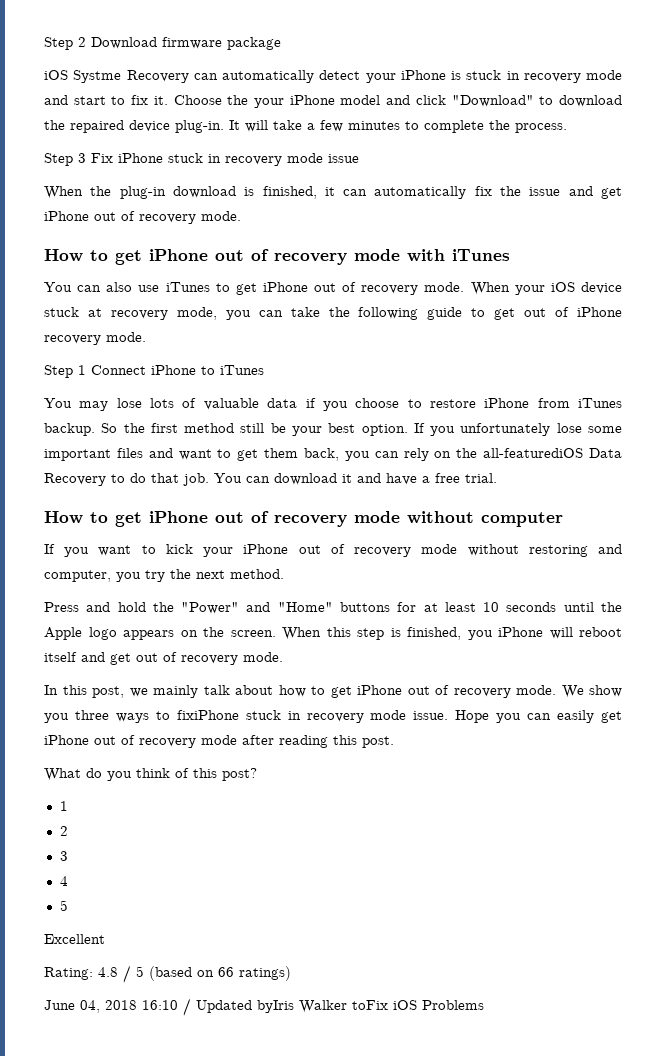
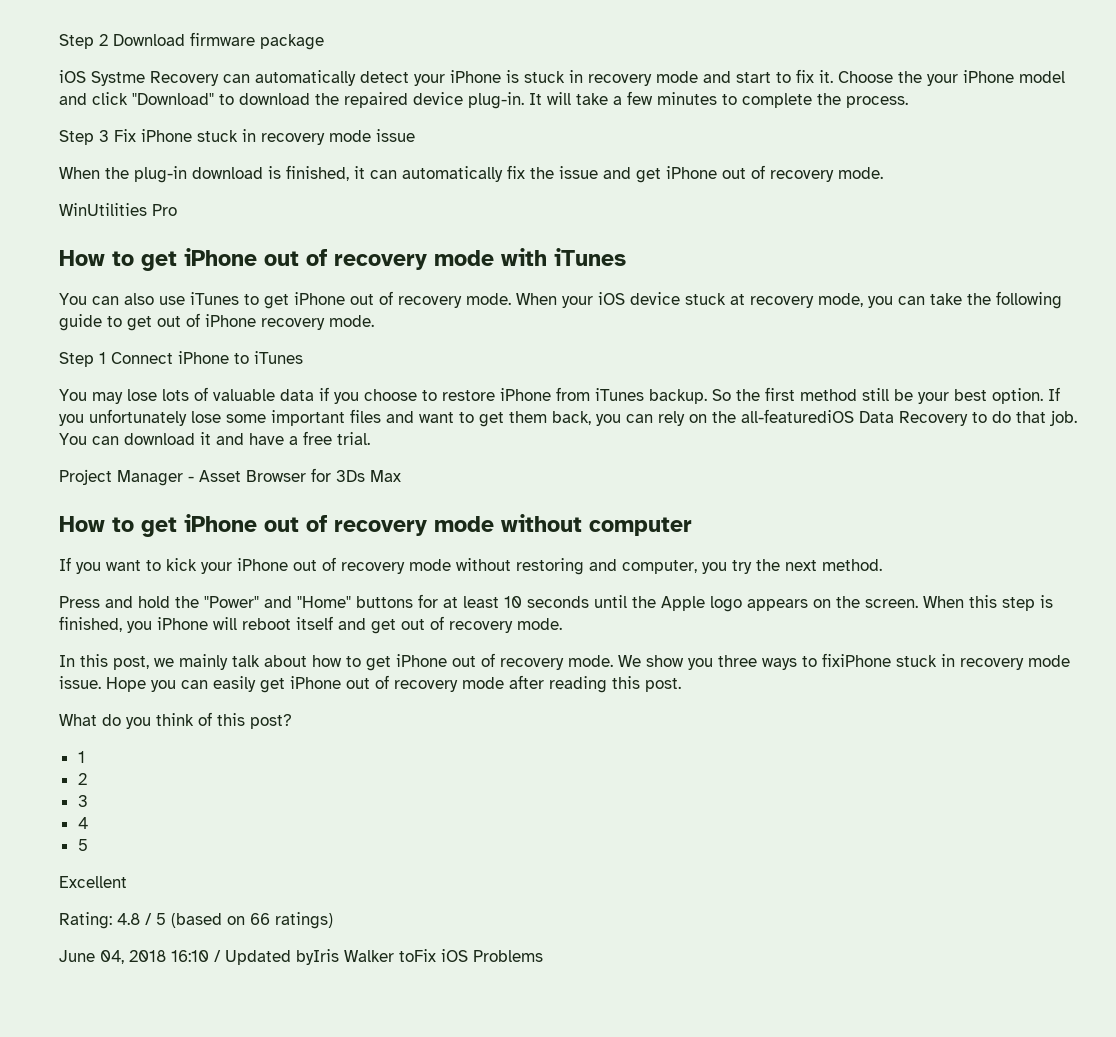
(241, 216) none -> [59,203,177,216] // WinUtilities Pro
(497, 478) none -> [59,468,401,486] // Project Manager - Asset Browser for 3Ds Max

